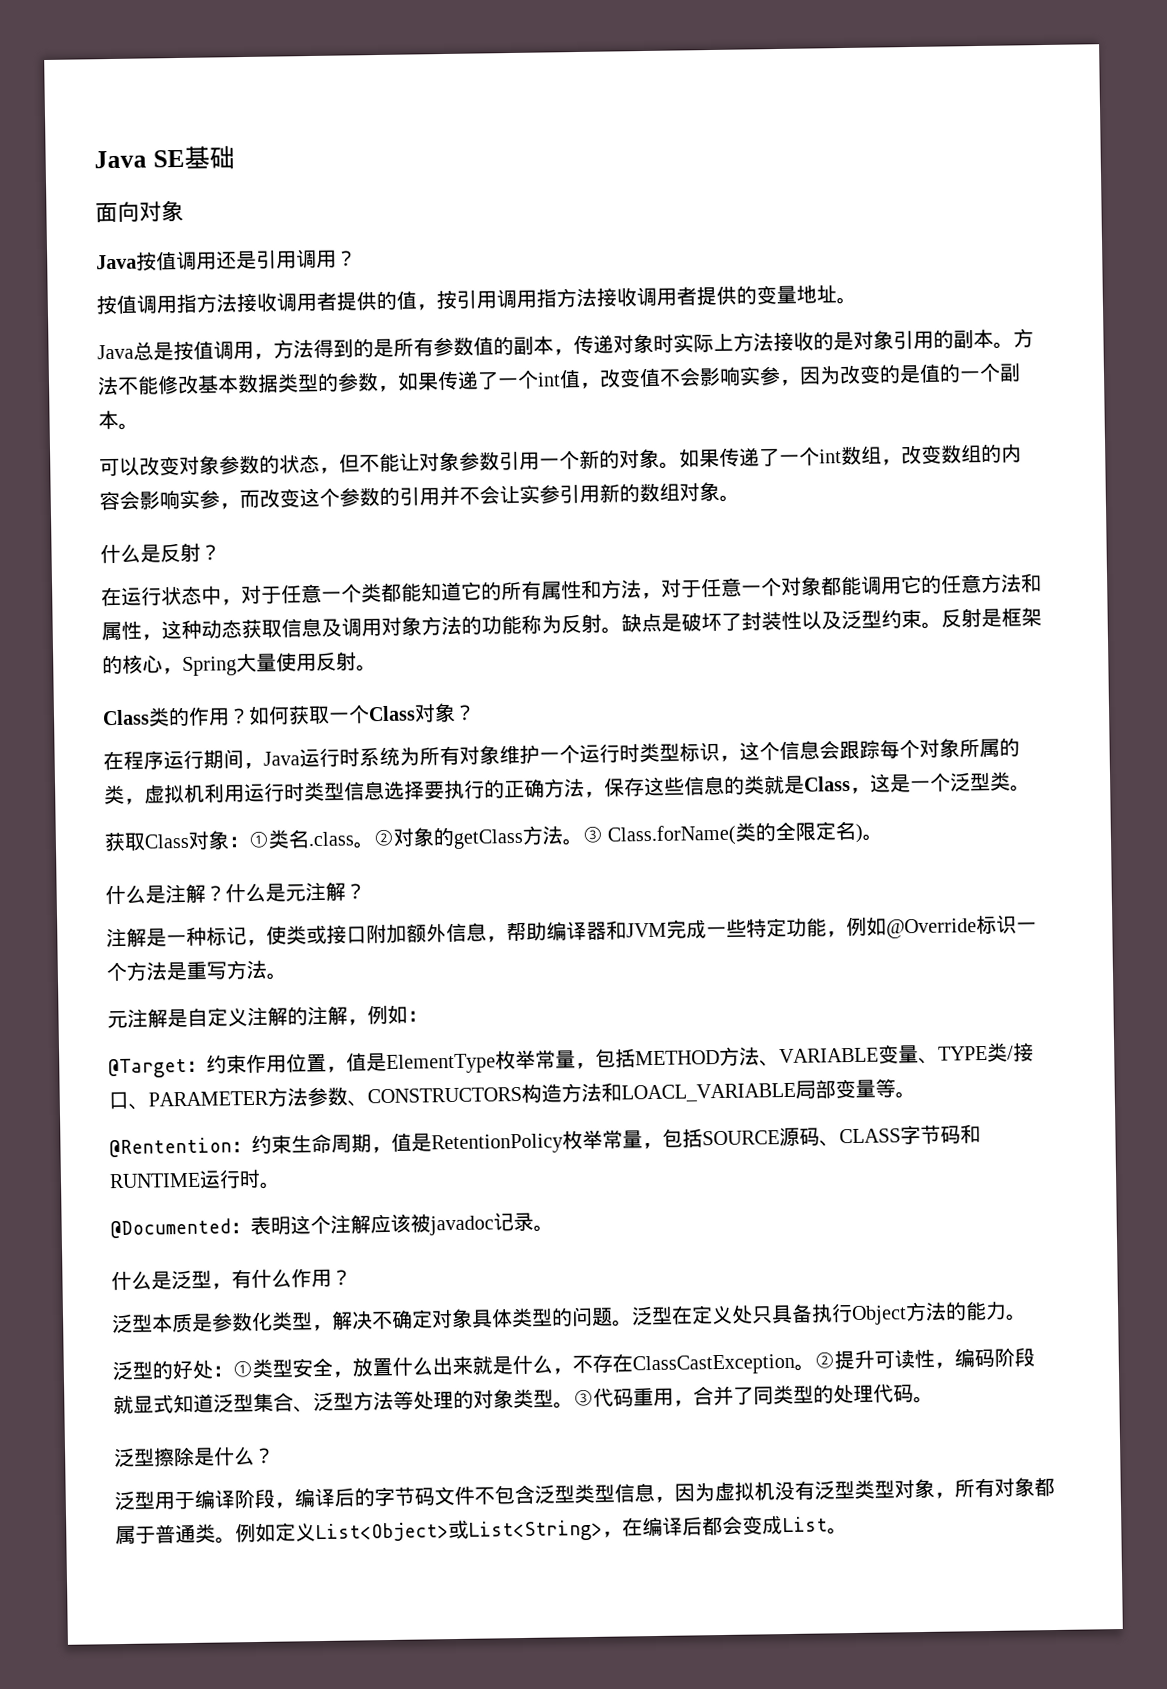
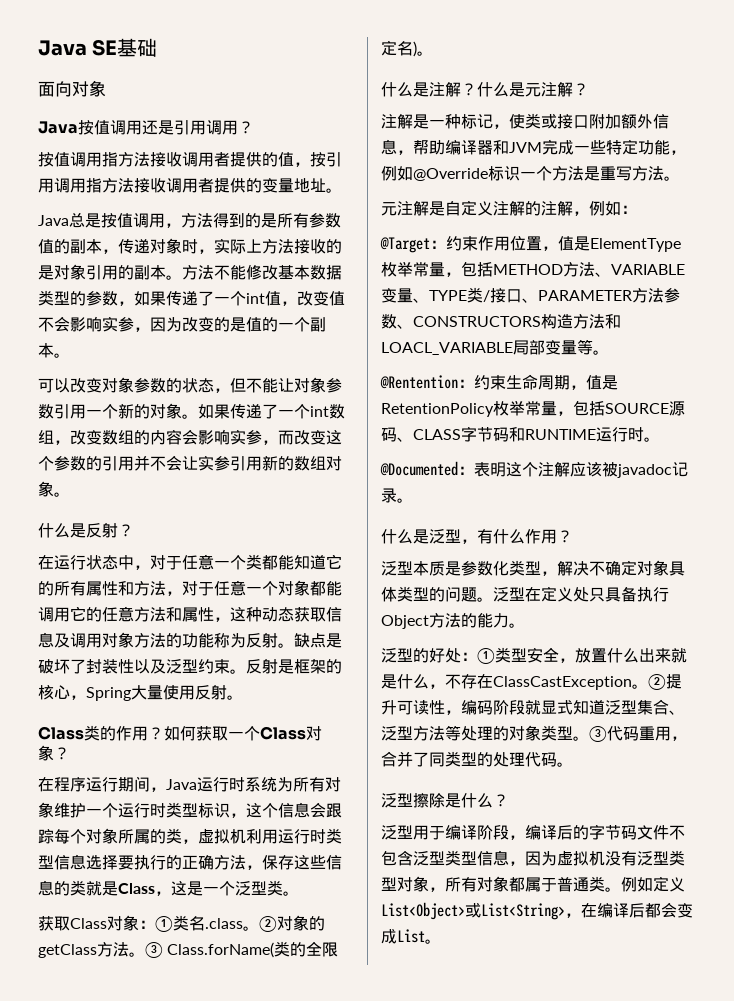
(674, 343) none -> [198,249,214,254] ，

